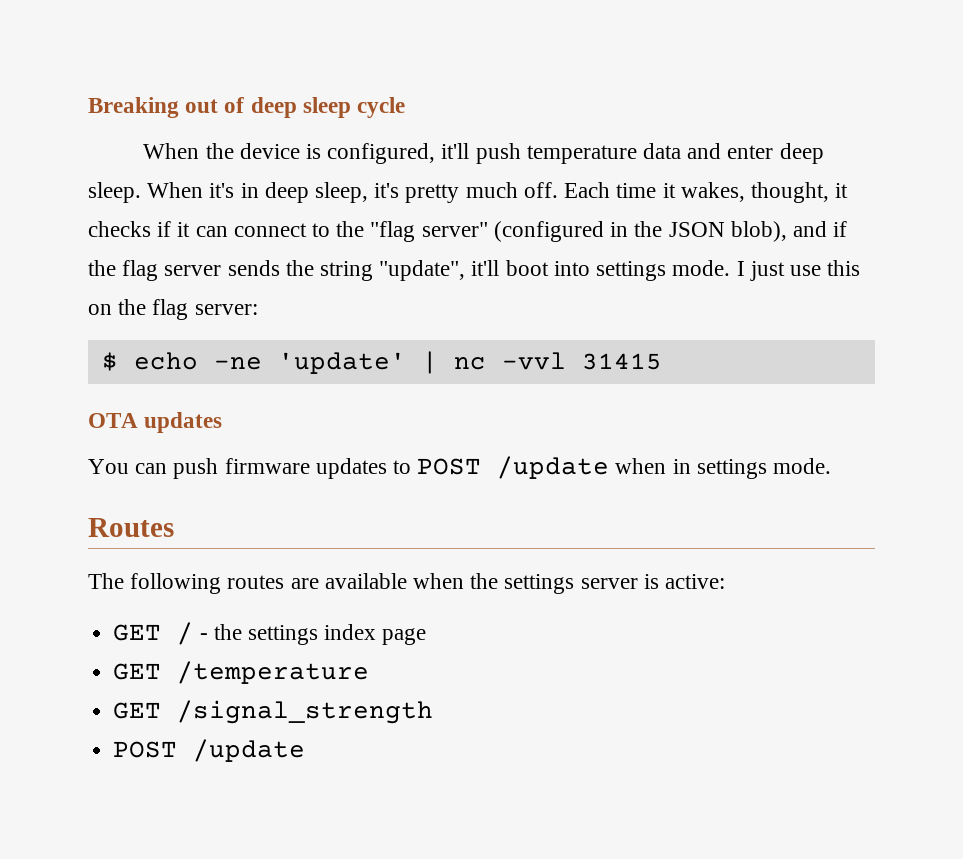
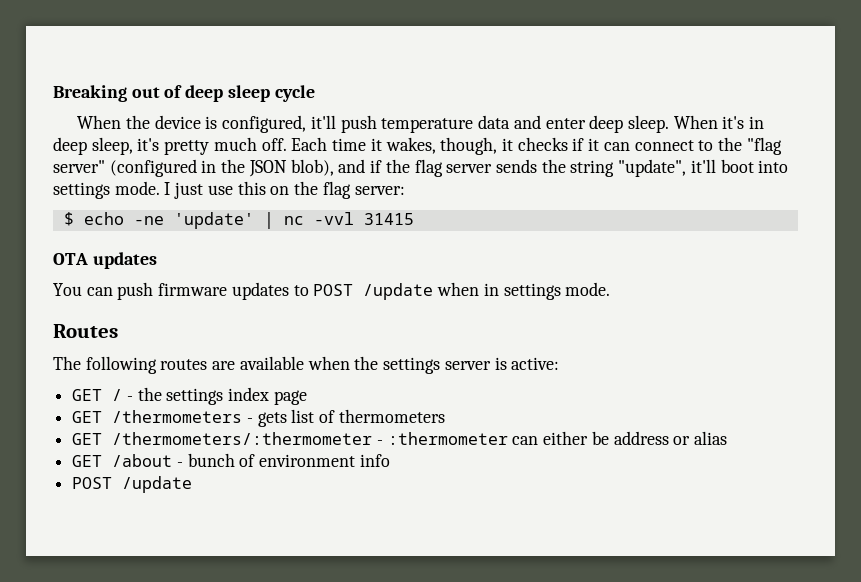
[750,182,829,203] thought, -> [440,137,498,155] though,
[177,661,370,684] [113,700,434,724] /temperature // GET /signal_strength -> [112,409,445,427] [72,431,728,445] [72,453,390,467] /thermometers - gets list of thermometers // GET /thermometers/:thermometer - :thermometer can either be address or alias // GET /about - bunch of environment info

